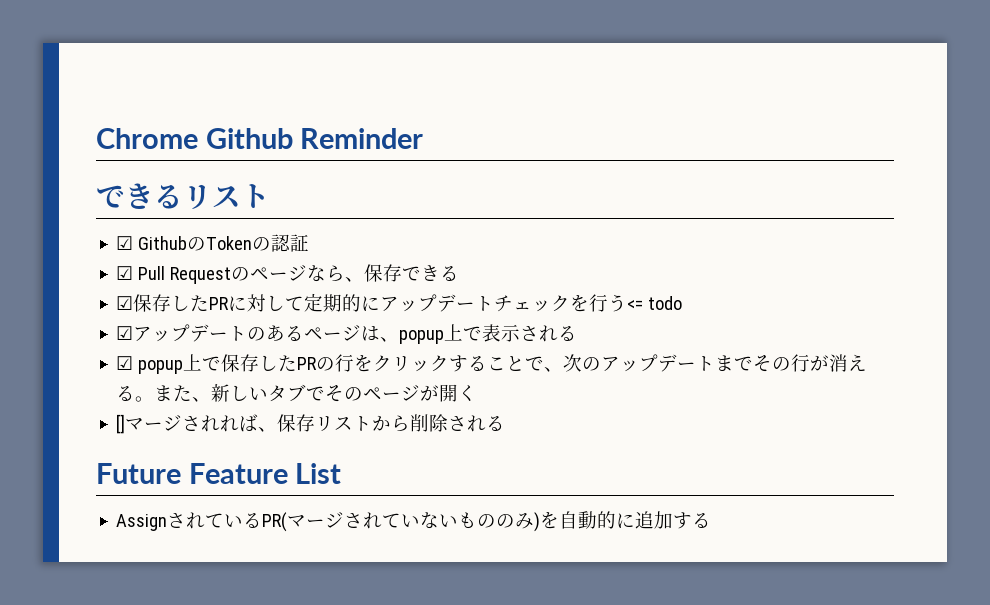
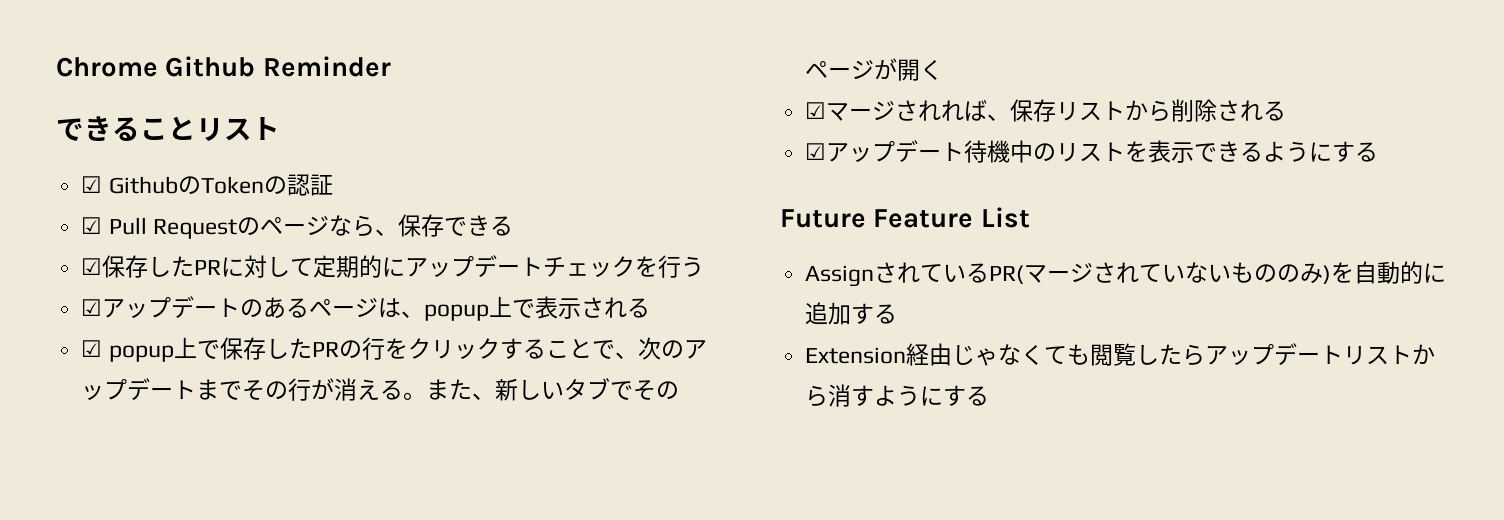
(183, 197) none -> [140,116,196,140] こと
[627,296,683,310] <= todo -> (705, 266) none
[116,414,126,434] [] -> [805,102,827,119] ☑
(506, 423) none -> [805,140,1379,163] // ☑アップデート待機中のリストを表示できるようにする
(712, 520) none -> [805,343,1436,366] [805,384,990,407] // Extension経由じゃなくても閲覧したらアップデートリストから消すようにする

